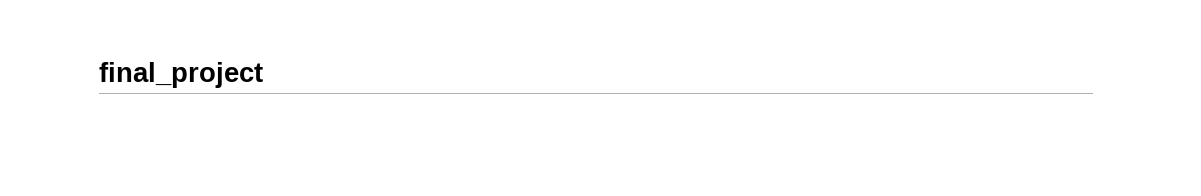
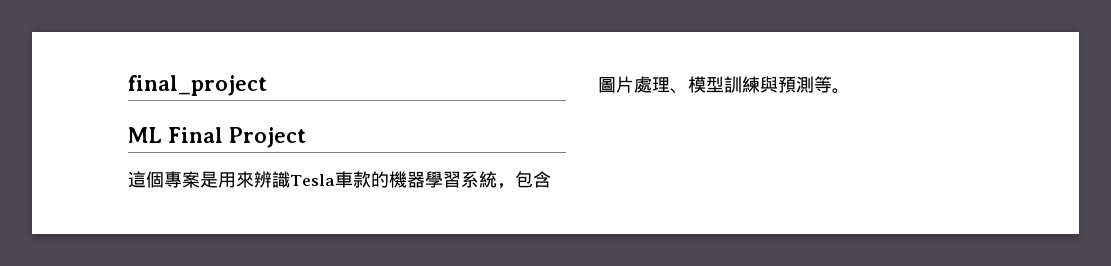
(263, 75) none -> [128,127,306,148] [128,171,551,189] [598,76,850,94] // ML Final Project // 這個專案是用來辨識Tesla車款的機器學習系統，包含圖片處理、模型訓練與預測等。

